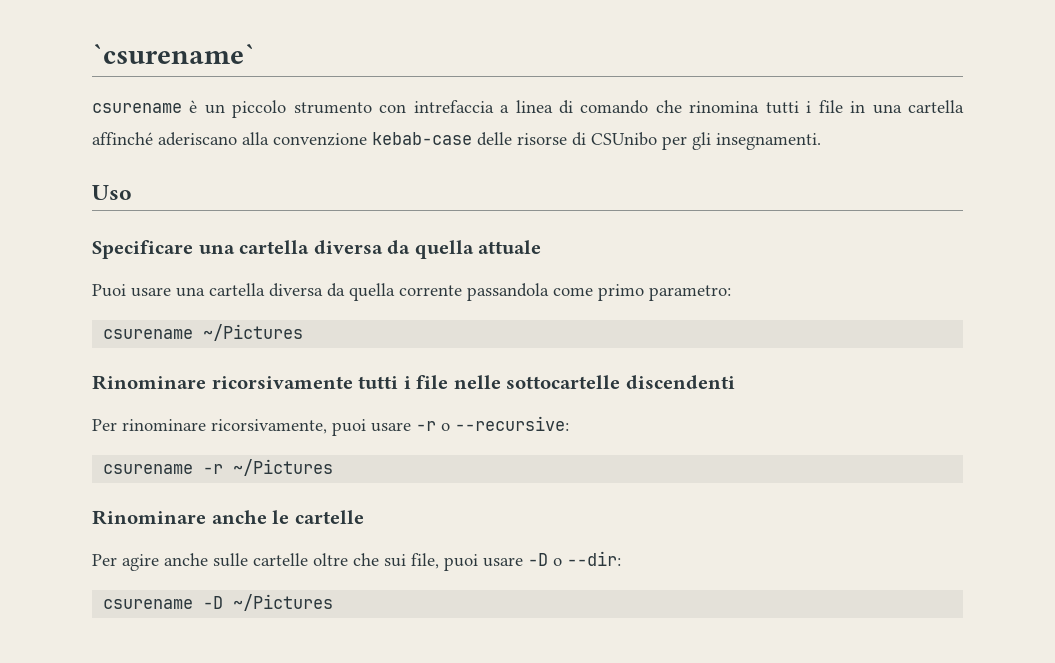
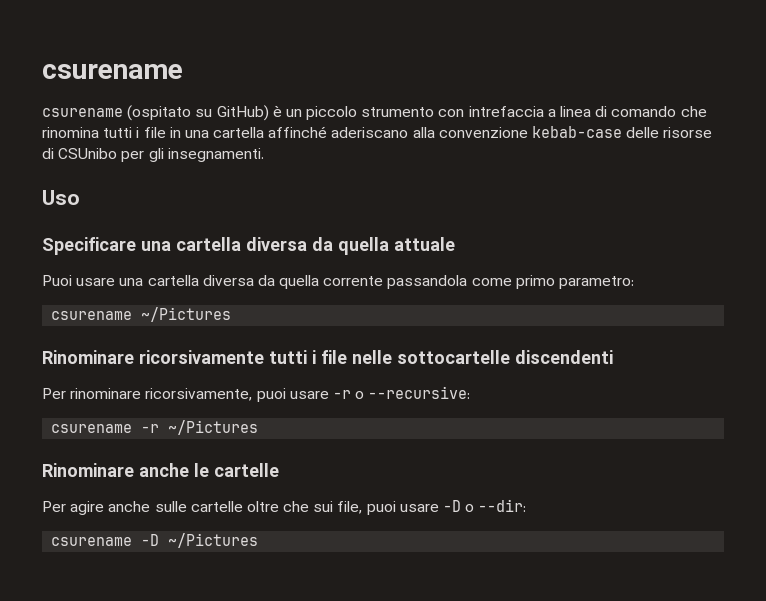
[92,44,255,64] [92,103,182,113] `csurename` // csurename -> [42,64,183,79] [42,105,269,121] csurename // csurename (ospitato su GitHub)

